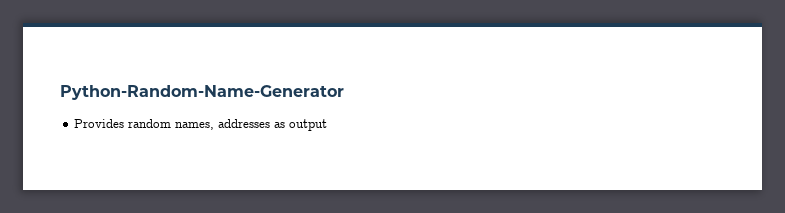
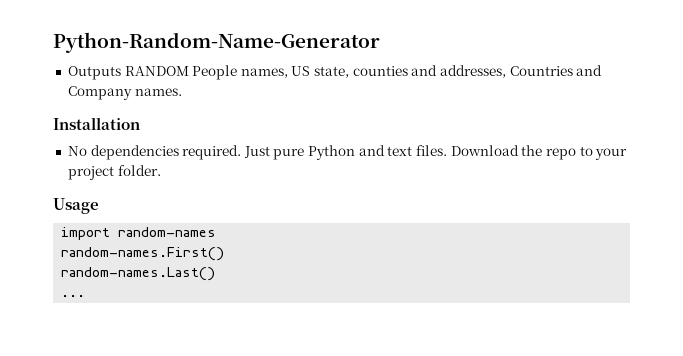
[74,119,328,131] Provides random names, addresses as output -> [67,65,603,80] [67,86,182,100] [53,117,140,130] [67,145,628,160] [67,165,161,180] [53,198,99,214] [61,227,217,240] [61,247,225,261] [61,267,216,281] [61,295,86,297] Outputs RANDOM People names, US state, counties and addresses, Countries and Company names. // Installation // No dependencies required. Just pure Python and text files. Download the repo to your project folder. // Usage // import random-names // random-names.First() // random-names.Last() // ...

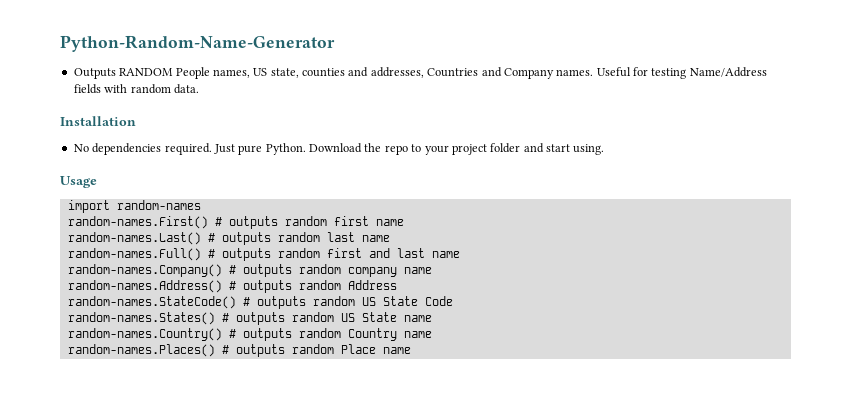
(182, 92) none -> [596,67,767,79] [73,84,199,94] Useful for testing Name/Address fields with random data.
[308,145,448,160] Python and text files. -> [265,143,306,155] Python.
[117,165,161,176] folder. -> [490,143,605,155] folder and start using.
[61,267,216,281] [61,295,86,297] // random-names.Last() // ... -> [214,216,404,229] [67,232,390,245] [67,248,460,261] [67,264,432,277] [67,280,397,293] [67,296,453,309] [67,312,432,325] [67,328,432,341] [67,344,411,357] # outputs random first name // random-names.Last() # outputs random last name // random-names.Full() # outputs random first and last name // random-names.Company() # outputs random company name // random-names.Address() # outputs random Address // random-names.StateCode() # outputs random US State Code // random-names.States() # outputs random US State name // random-names.Country() # outputs random Country name // random-names.Places() # outputs random Place name

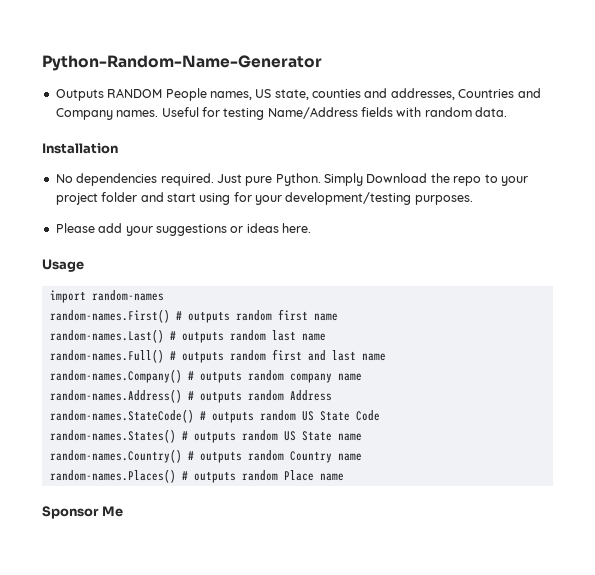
(306, 149) none -> [324,173,363,186] Simply
[573,144,605,155] using. -> [199,192,473,205] [55,223,311,236] using for your development/testing purposes. // Please add your suggestions or ideas here.
(411, 350) none -> [42,506,123,519] // Sponsor Me

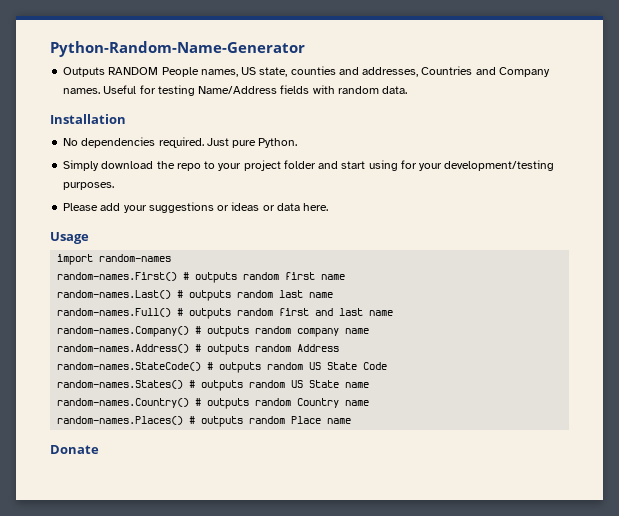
[324,173,428,186] Simply Download -> [63,160,154,171] // Simply download
(279, 228) none -> [262,203,300,211] or data
[42,506,123,519] Sponsor Me -> [50,445,99,454] Donate

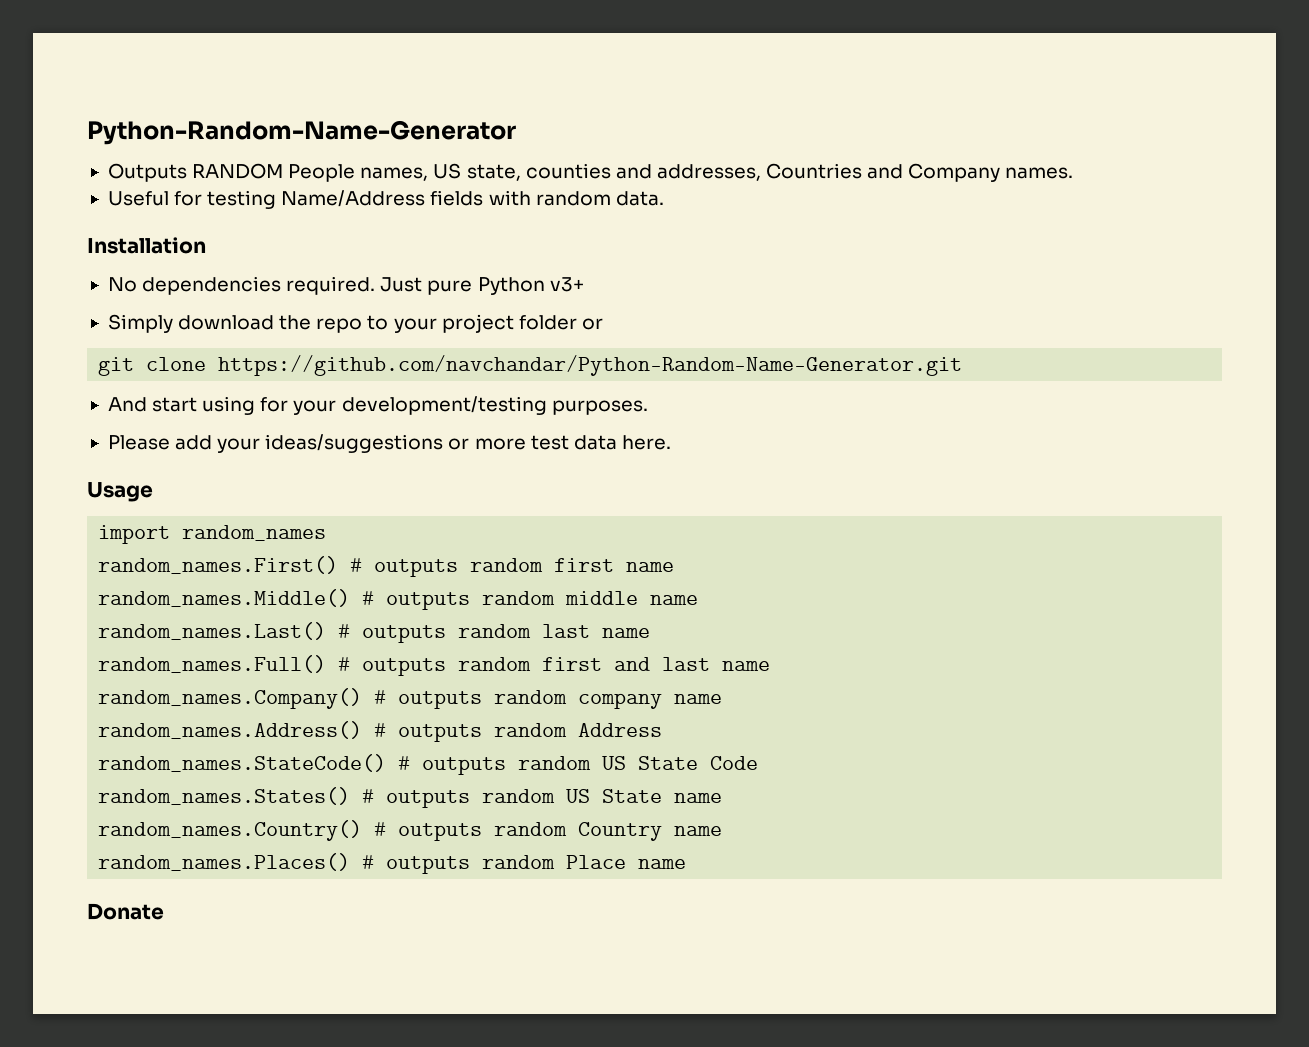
(101, 91) none -> (1074, 173) //
[258,138,298,148] Python. -> [477,277,584,295] Python v3+
[318,161,339,169] and -> [581,318,603,330] [98,355,963,376] [107,397,147,412] or // git clone https://github.com/navchandar/Python-Random-Name-Generator.git // And
[148,202,275,213] suggestions or ideas or -> [265,434,569,453] ideas/suggestions or more test
[99,254,172,262] [57,272,178,281] random-names // random-names.First() -> [182,525,327,541] [98,556,339,574] random_names // random_names.First()
[57,290,172,299] random-names.Last() -> [98,589,699,610] [98,622,327,640] random_names.Middle() # outputs random middle name // random_names.Last()
[57,308,172,317] random-names.Full() -> [98,655,327,673] random_names.Full()
[57,326,190,337] random-names.Company() -> [98,688,363,709] random_names.Company()
[57,344,190,353] random-names.Address() -> [98,721,363,739] random_names.Address()
[57,362,202,371] random-names.StateCode() -> [98,754,387,772] random_names.StateCode()
[57,380,184,389] random-names.States() -> [98,787,351,805] random_names.States()
[57,398,190,408] random-names.Country() -> [98,820,363,841] random_names.Country()
[57,416,184,425] random-names.Places() -> [98,853,351,871] random_names.Places()

